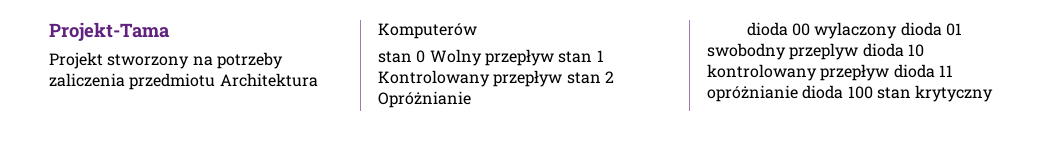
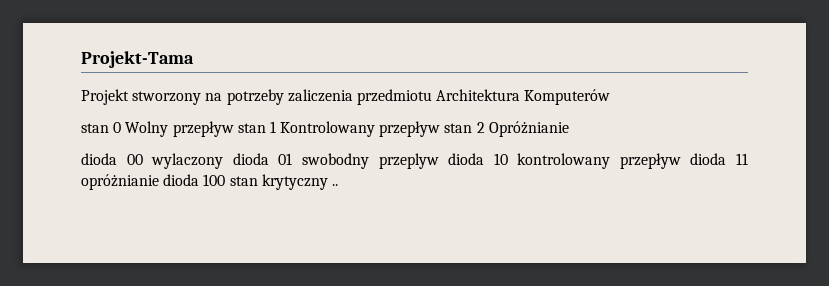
(994, 93) none -> [331,184,338,186] ..

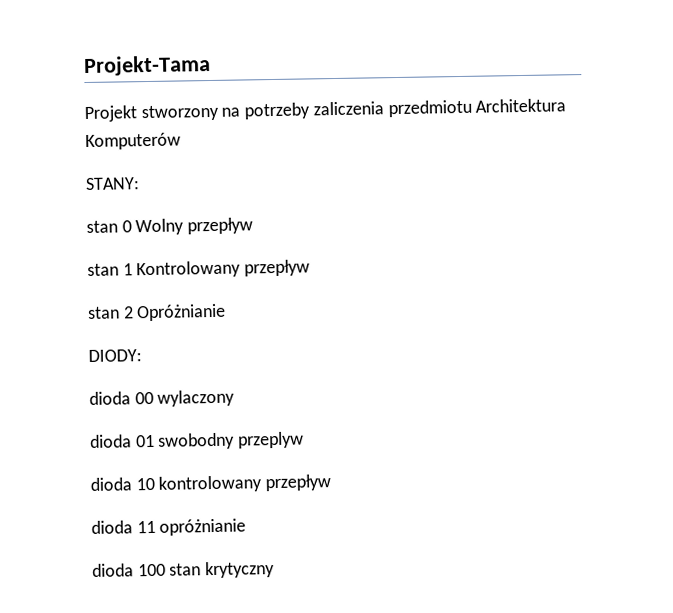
(611, 97) none -> [85,177,140,191] // STANY:
(234, 129) none -> (254, 226) //
(441, 129) none -> (311, 268) //
(569, 129) none -> [88,349,142,362] // DIODY:
(224, 161) none -> (236, 398) //
(439, 161) none -> (305, 440) //
(681, 161) none -> (332, 483) //
(159, 182) none -> (247, 527) //
[331,184,338,186] .. -> (276, 570) none

